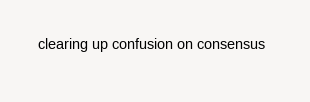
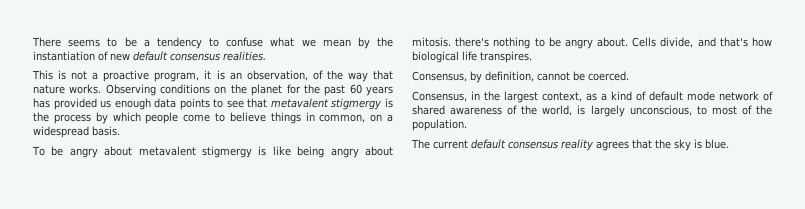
[38,38,265,52] clearing up confusion on consensus -> [32,37,394,49] [33,51,266,61] [32,70,394,82] [33,84,394,96] [33,98,393,110] [33,112,393,124] [33,126,120,138] [32,146,394,158] [412,37,772,49] [412,51,532,63] [412,71,629,83] [412,91,773,103] [412,105,772,117] [412,119,467,131] [411,139,729,151] There seems to be a tendency to confuse what we mean by the instantiation of new default consensus realities. // This is not a proactive program, it is an observation, of the way that nature works. Observing conditions on the planet for the past 60 years has provided us enough data points to see that metavalent stigmergy is the process by which people come to believe things in common, on a widespread basis. // To be angry about metavalent stigmergy is like being angry about mitosis. there's nothing to be angry about. Cells divide, and that's how biological life transpires. // Consensus, by definition, cannot be coerced. // Consensus, in the largest context, as a kind of default mode network of shared awareness of the world, is largely unconscious, to most of the population. // The current default consensus reality agrees that the sky is blue.

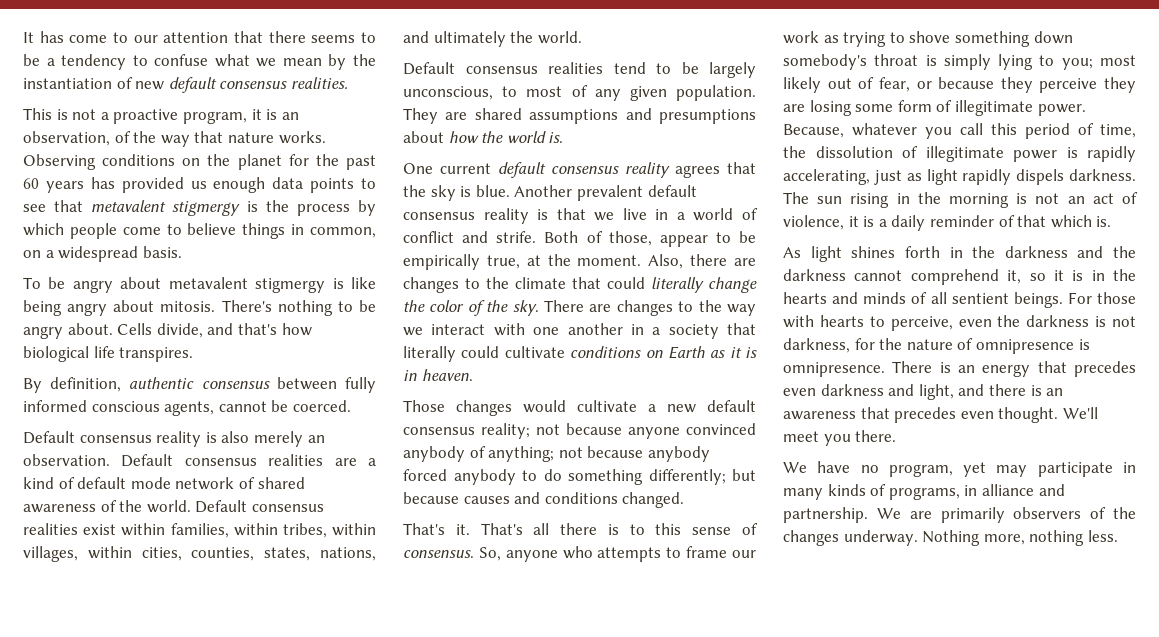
[32,37,61,47] There -> [23,31,306,43] It has come to our attention that there
[455,37,490,47] there's -> [221,300,272,312] There's
[412,71,629,83] [412,91,597,103] Consensus, by definition, cannot be coerced. // Consensus, in the largest context, as -> [23,377,376,393] [23,400,351,416] [23,431,325,447] [23,454,357,467] By definition, authentic consensus between fully informed conscious agents, cannot be coerced. // Default consensus reality is also merely an observation. Default consensus realities are
[542,105,586,116] world, is -> [146,500,324,513] [23,523,376,538] [23,546,376,562] [403,31,582,47] [403,62,699,75] world. Default consensus realities exist within families, within tribes, within villages, within cities, counties, states, nations, and ultimately the world. // Default consensus realities tend to be
[755,105,772,115] [412,119,467,131] [411,139,430,149] the population. // The -> [594,85,756,101] [403,108,756,124] [403,131,564,143] [403,163,433,174] any given population. They are shared assumptions and presumptions about how the world is. // One
(729, 144) none -> [514,185,697,201] [403,208,758,224] [403,231,756,247] [403,254,756,270] [403,277,757,293] [403,300,756,316] [403,323,756,339] [403,346,757,362] [403,369,473,381] [403,400,756,416] [403,423,756,439] [403,446,710,462] [403,469,756,485] [403,492,685,508] [403,523,758,535] [403,546,756,562] [783,31,1073,47] [783,54,1136,70] [783,77,1136,93] [783,100,1086,116] [783,123,1136,139] [783,146,1136,162] [783,169,1136,185] [783,192,1138,208] [783,215,1112,231] [783,246,1136,262] [783,269,1136,285] [783,292,1136,308] [783,315,1136,331] [783,338,1090,354] [783,361,1136,377] [783,384,1064,400] [783,407,1098,423] [783,430,897,446] [783,461,1136,477] [783,484,1065,500] [783,507,1136,523] [783,530,1118,546] Another prevalent default consensus reality is that we live in a world of conflict and strife. Both of those, appear to be empirically true, at the moment. Also, there are changes to the climate that could literally change the color of the sky. There are changes to the way we interact with one another in a society that literally could cultivate conditions on Earth as it is in heaven. // Those changes would cultivate a new default consensus reality; not because anyone convinced anybody of anything; not because anybody forced anybody to do something differently; but because causes and conditions changed. // That's it. That's all there is to this sense of consensus. So, anyone who attempts to frame our work as trying to shove something down somebody's throat is simply lying to you; most likely out of fear, or because they perceive they are losing some form of illegitimate power. Because, whatever you call this period of time, the dissolution of illegitimate power is rapidly accelerating, just as light rapidly dispels darkness. The sun rising in the morning is not an act of violence, it is a daily reminder of that which is. // As light shines forth in the darkness and the darkness cannot comprehend it, so it is in the hearts and minds of all sentient beings. For those with hearts to perceive, even the darkness is not darkness, for the nature of omnipresence is omnipresence. There is an energy that precedes even darkness and light, and there is an awareness that precedes even thought. We'll meet you there. // We have no program, yet may participate in many kinds of programs, in alliance and partnership. We are primarily observers of the changes underway. Nothing more, nothing less.

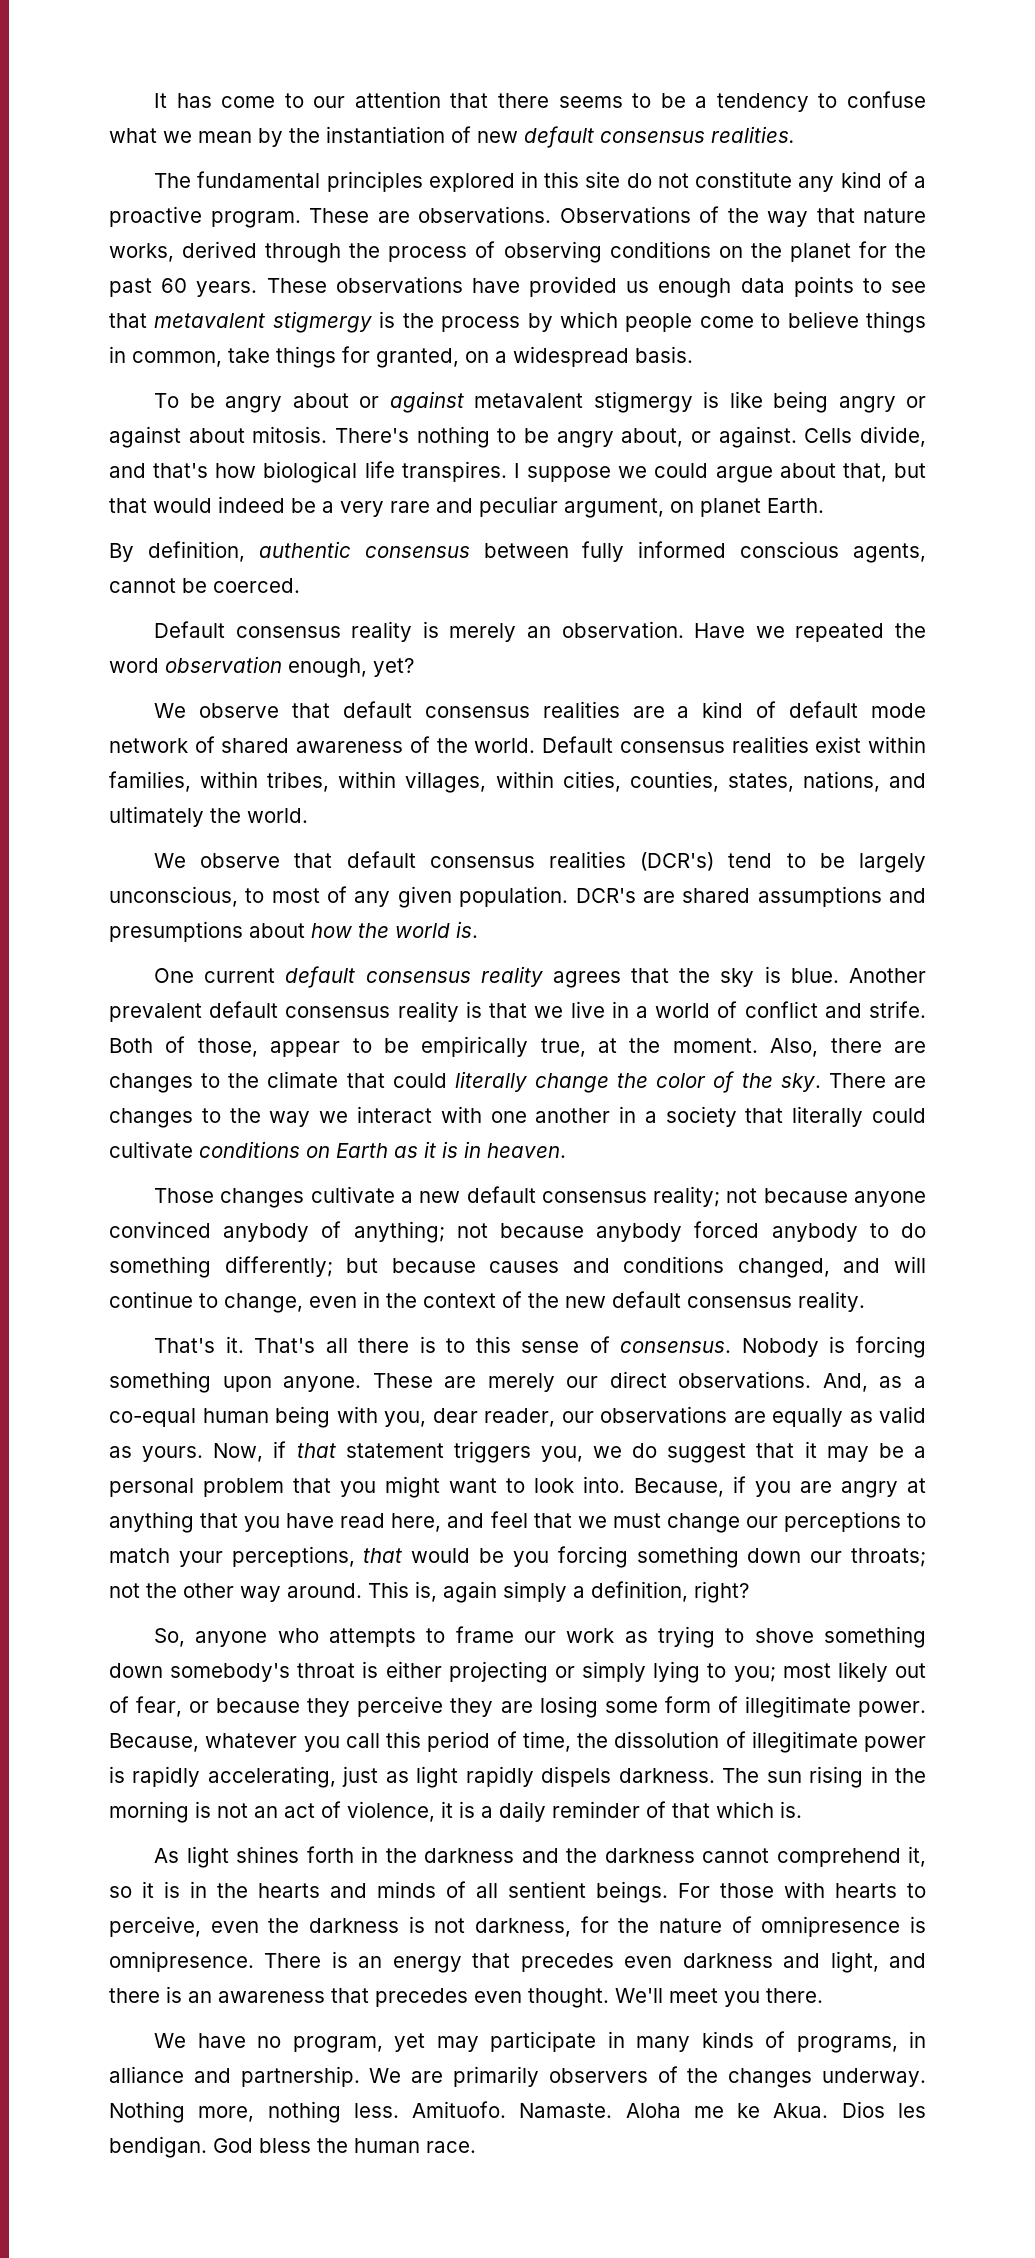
[23,108,299,124] [23,131,110,146] This is not a proactive program, it is an observation, -> [154,171,926,192] [109,206,691,228] The fundamental principles explored in this site do not constitute any kind of a proactive program. These are observations. Observations
[278,131,326,144] [23,154,96,170] works. Observing -> [109,241,602,263] works, derived through the process of observing
[45,177,115,193] years has -> [196,276,520,297] years. These observations have
(376, 232) none -> [228,346,459,368] take things for granted,
(162, 283) none -> [359,391,464,413] or against
(108, 309) none -> [906,396,927,408] [109,426,181,448] or against
[67,323,113,335] about. -> [621,426,797,448] about, or against.
(194, 354) none -> [513,463,927,483] [109,496,824,518] I suppose we could argue about that, but that would indeed be a very rare and peculiar argument, on planet Earth.
[221,431,250,443] also -> (439, 629) none
[121,454,174,467] Default -> [694,623,927,642] [109,656,414,678] [154,701,412,718] Have we repeated the word observation enough, yet? // We observe that default
[403,62,603,75] Default consensus realities -> [154,851,715,871] We observe that default consensus realities (DCR's)
[403,108,438,124] They -> [575,888,636,903] DCR's
[523,400,566,413] would -> (305, 1198) none
[622,492,685,508] changed. -> [737,1256,926,1278] [109,1291,865,1313] changed, and will continue to change, even in the context of the new default consensus reality.
(474, 554) none -> [741,1336,927,1358] [109,1371,926,1393] [109,1406,926,1428] [109,1441,926,1463] [109,1476,926,1498] [109,1511,926,1533] [109,1546,927,1568] [109,1581,749,1603] Nobody is forcing something upon anyone. These are merely our direct observations. And, as a co-equal human being with you, dear reader, our observations are equally as valid as yours. Now, if that statement triggers you, we do suggest that it may be a personal problem that you might want to look into. Because, if you are angry at anything that you have read here, and feel that we must change our perceptions to match your perceptions, that would be you forcing something down our throats; not the other way around. This is, again simply a definition, right? //
(937, 60) none -> [385,1661,575,1683] either projecting or
(1118, 536) none -> [412,2101,926,2118] [109,2136,476,2158] Amituofo. Namaste. Aloha me ke Akua. Dios les bendigan. God bless the human race.

